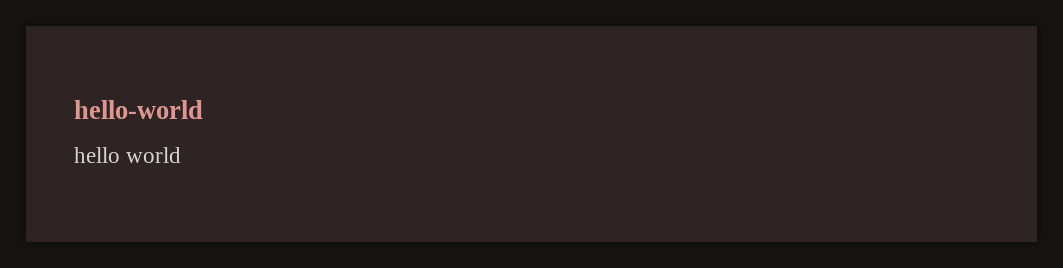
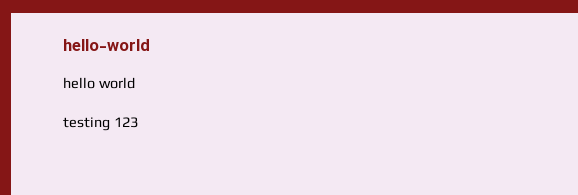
(182, 155) none -> [63,117,138,131] // testing 123

